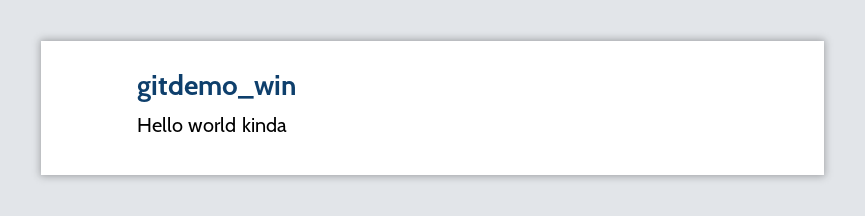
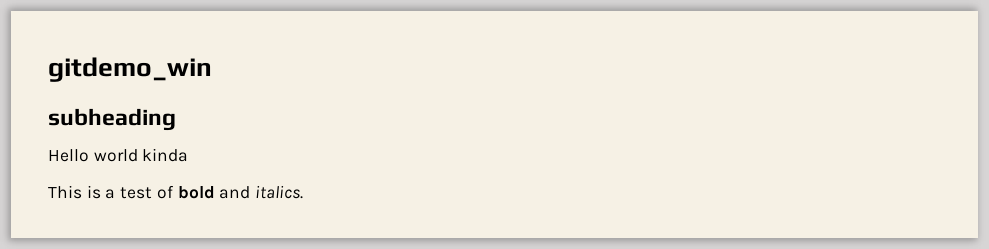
(296, 88) none -> [48,108,176,131] // subheading
(287, 124) none -> [48,185,304,199] // This is a test of bold and italics.

